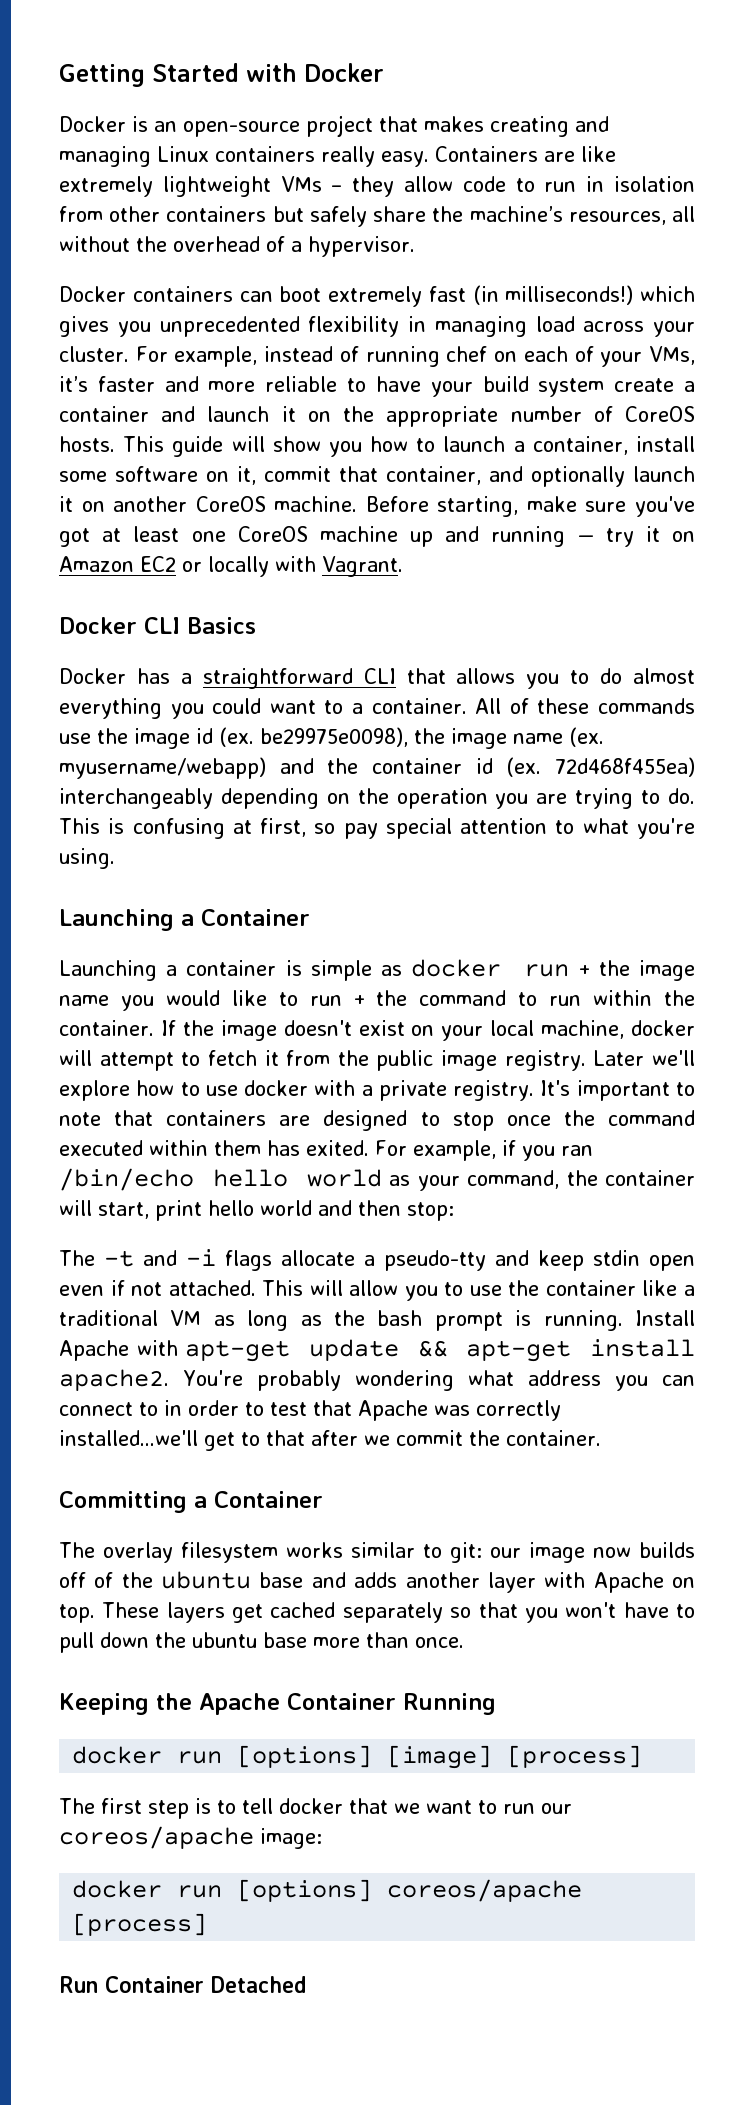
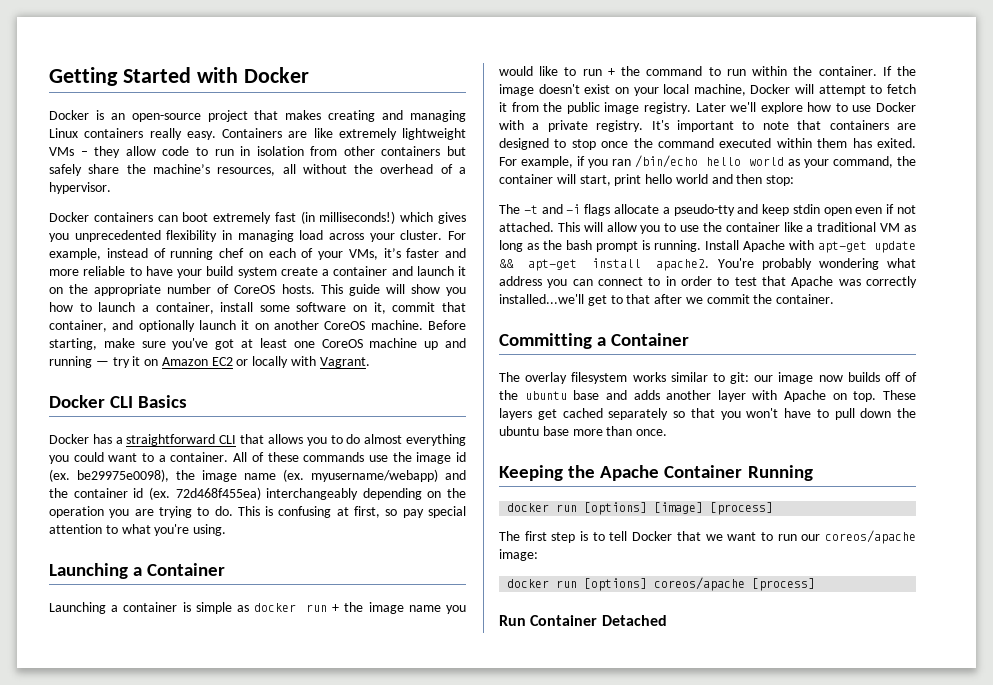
[631,1020,695,1036] docker -> [750,84,791,94] Docker
[244,1080,309,1096] docker -> [876,102,916,112] Docker
[279,1798,343,1814] docker -> [632,531,673,541] Docker

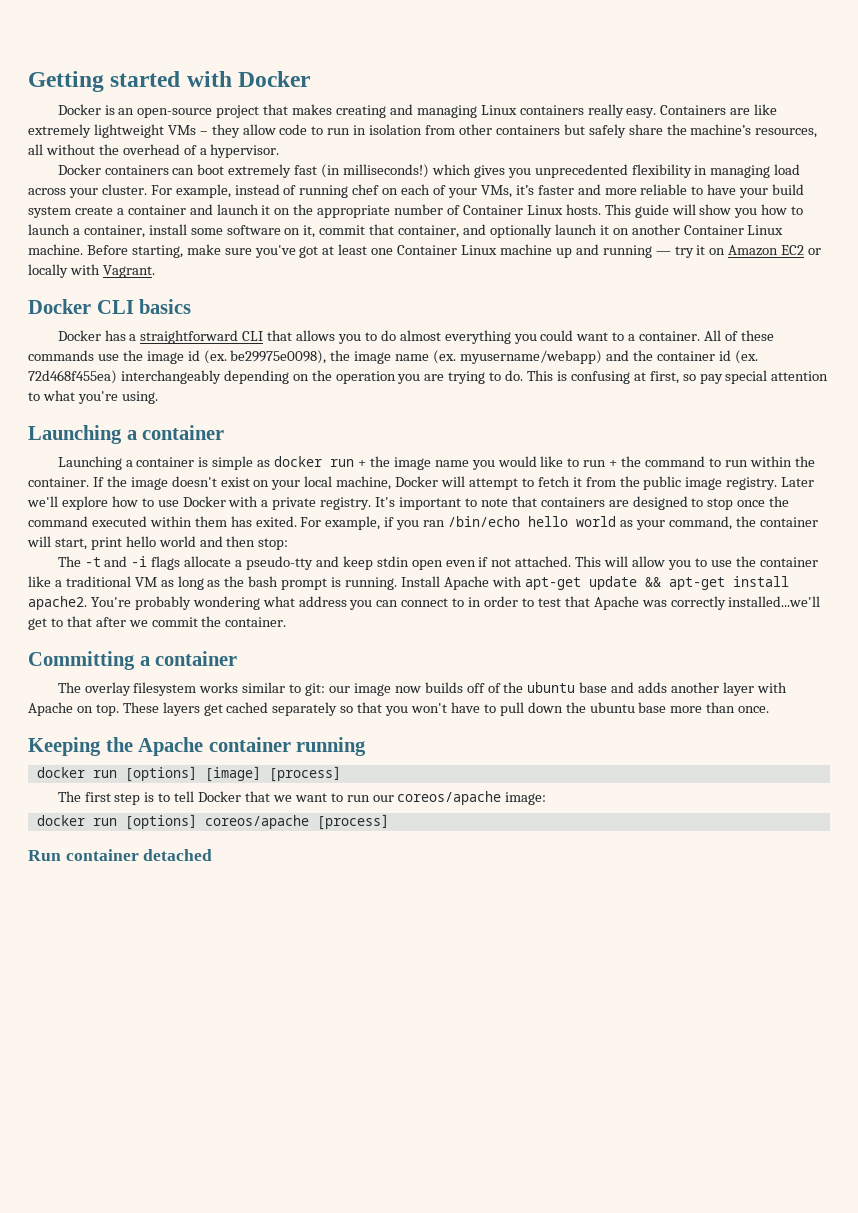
[122,67,191,83] Started -> [110,71,181,87] started
[234,285,276,294] CoreOS -> [462,205,563,215] Container Linux
[324,321,366,330] CoreOS -> [683,225,784,235] Container Linux
[321,339,363,348] CoreOS -> [397,245,498,255] Container Linux
[138,395,188,408] Basics -> [139,299,192,314] basics
[147,563,226,576] Container -> [142,425,225,440] container
[611,333,690,346] Container -> [155,651,238,666] container
[664,465,813,481] Container Running -> [208,737,367,756] container running
[530,615,667,626] Container Detached -> [65,849,213,861] container detached

